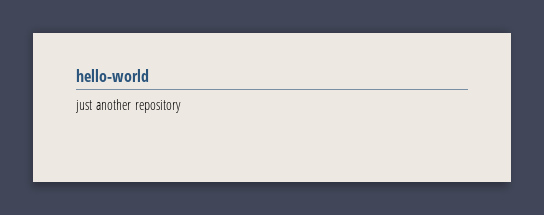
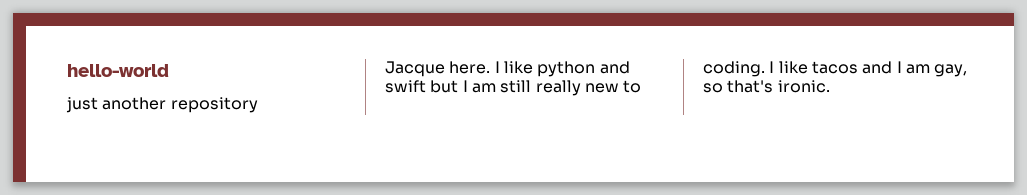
(181, 106) none -> [385,61,630,77] [385,80,642,96] [703,61,968,77] [703,80,830,93] // Jacque here. I like python and swift but I am still really new to coding. I like tacos and I am gay, so that's ironic.

